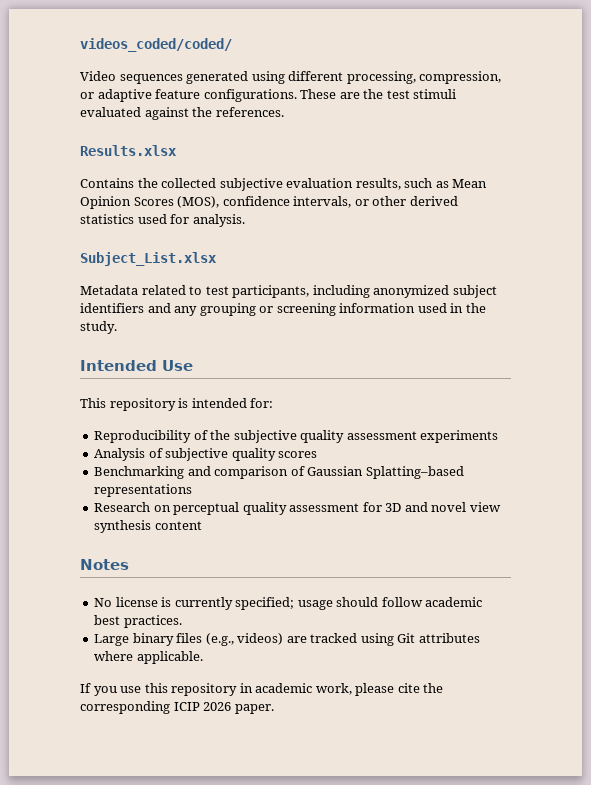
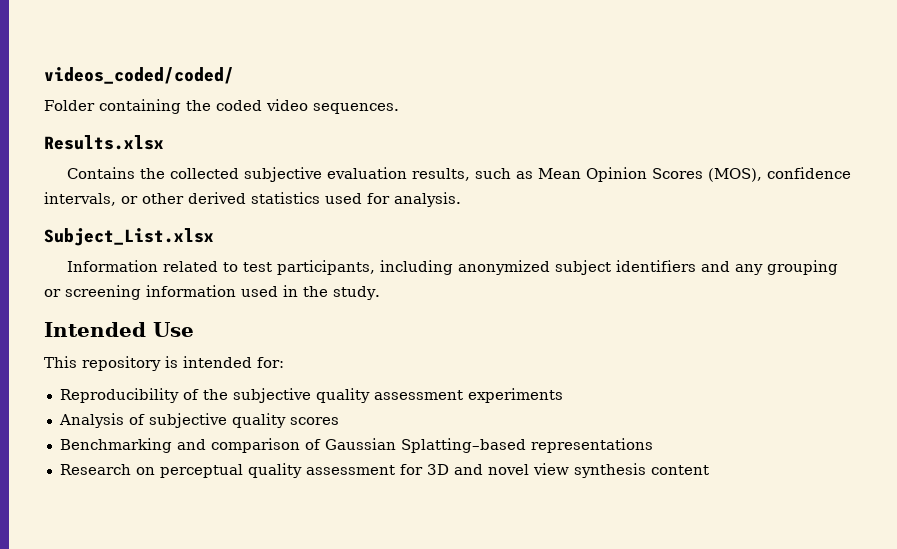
[80,71,502,84] [80,89,457,102] [80,107,284,120] Video sequences generated using different processing, compression, or adaptive feature configurations. These are the test stimuli evaluated against the references. -> [44,99,399,114] Folder containing the coded video sequences.
[80,285,138,295] Metadata -> [67,260,159,272] Information
[80,559,129,570] [94,597,483,610] [94,615,182,628] [94,633,480,646] [94,651,203,664] [80,683,444,696] [80,701,274,714] // Notes // No license is currently specified; usage should follow academic best practices. // Large binary files (e.g., videos) are tracked using Git attributes where applicable. // If you use this repository in academic work, please cite the corresponding ICIP 2026 paper. -> (709, 470) none

